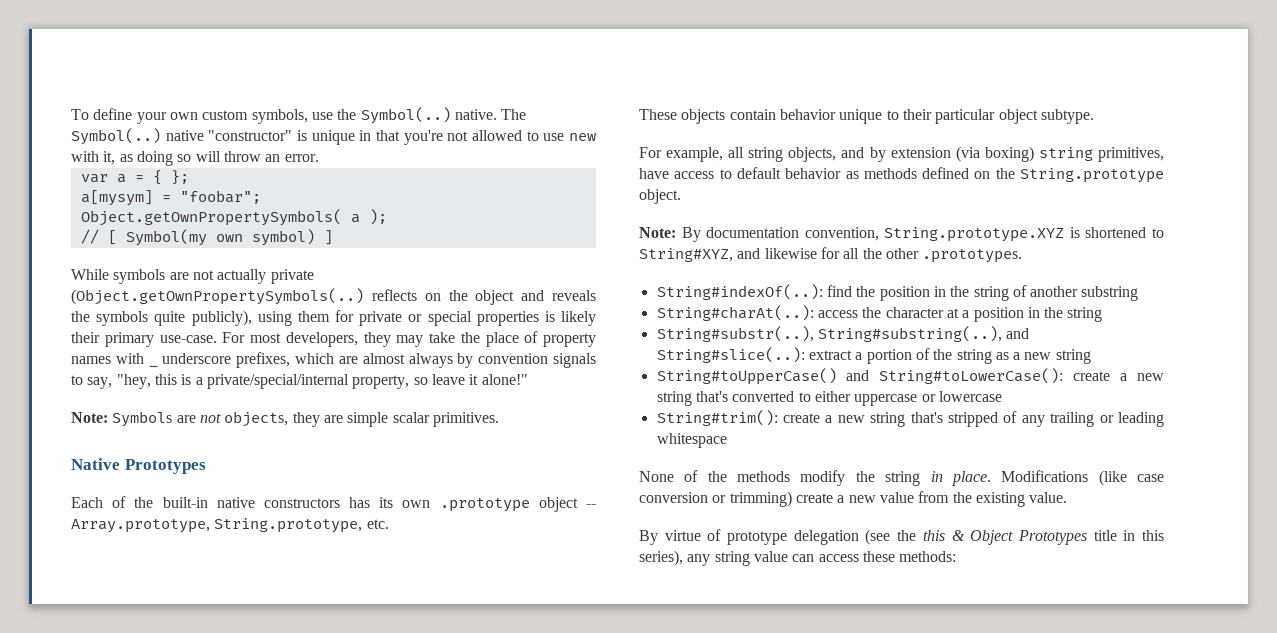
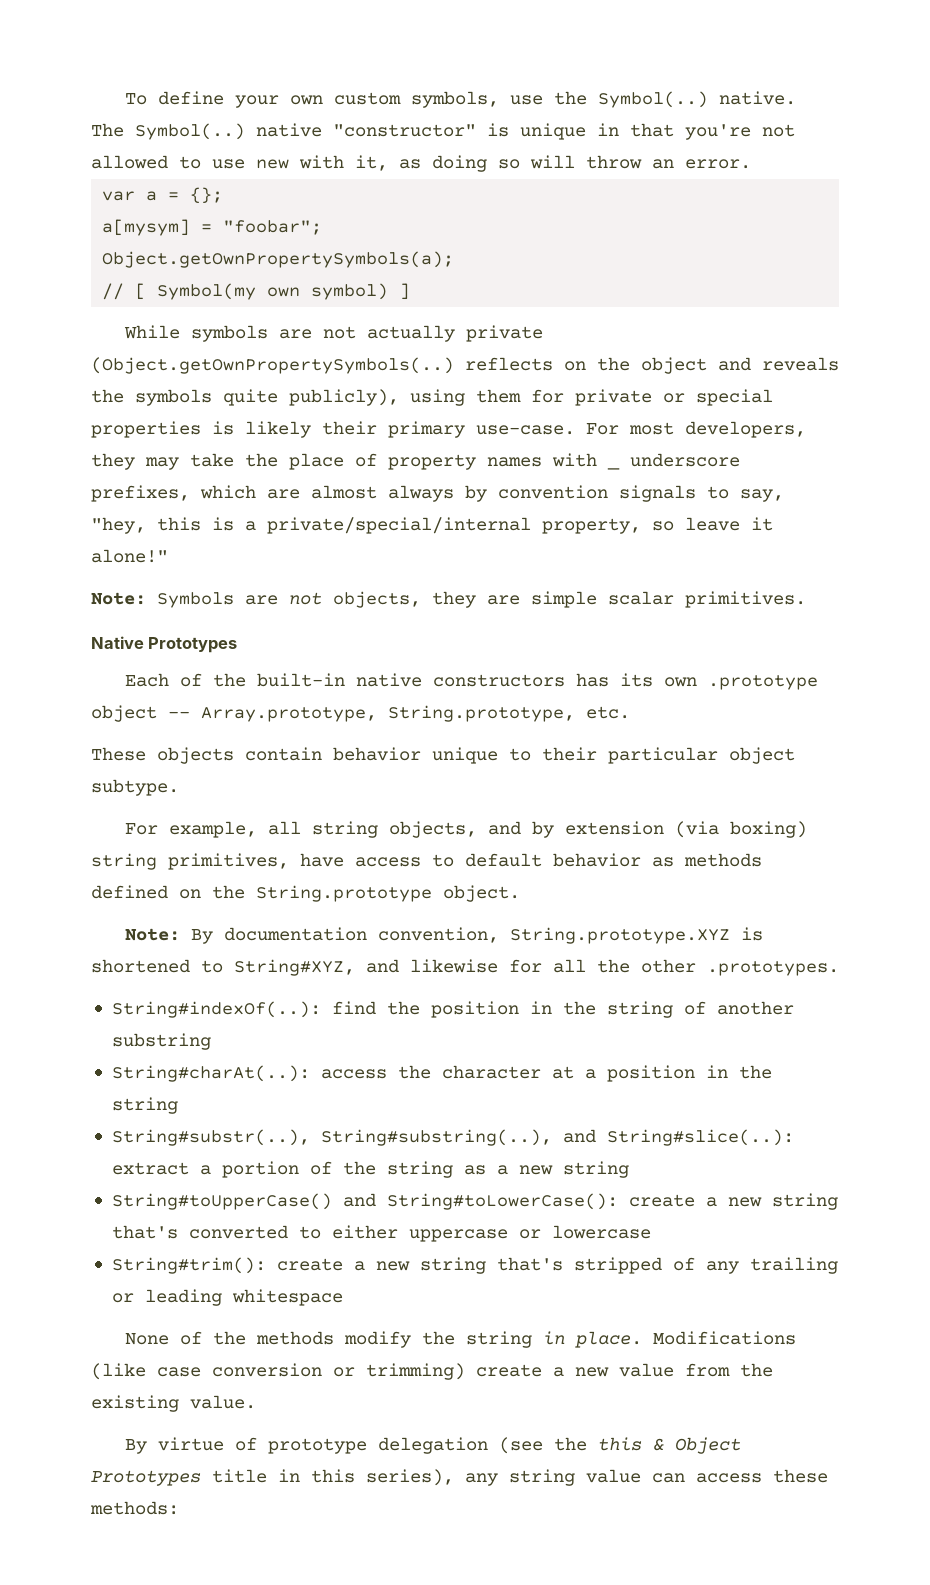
[152,170,189,185] { }; -> [190,187,224,204] {};
[80,209,387,226] Object.getOwnPropertySymbols( a ); -> [102,251,455,268] Object.getOwnPropertySymbols(a);

